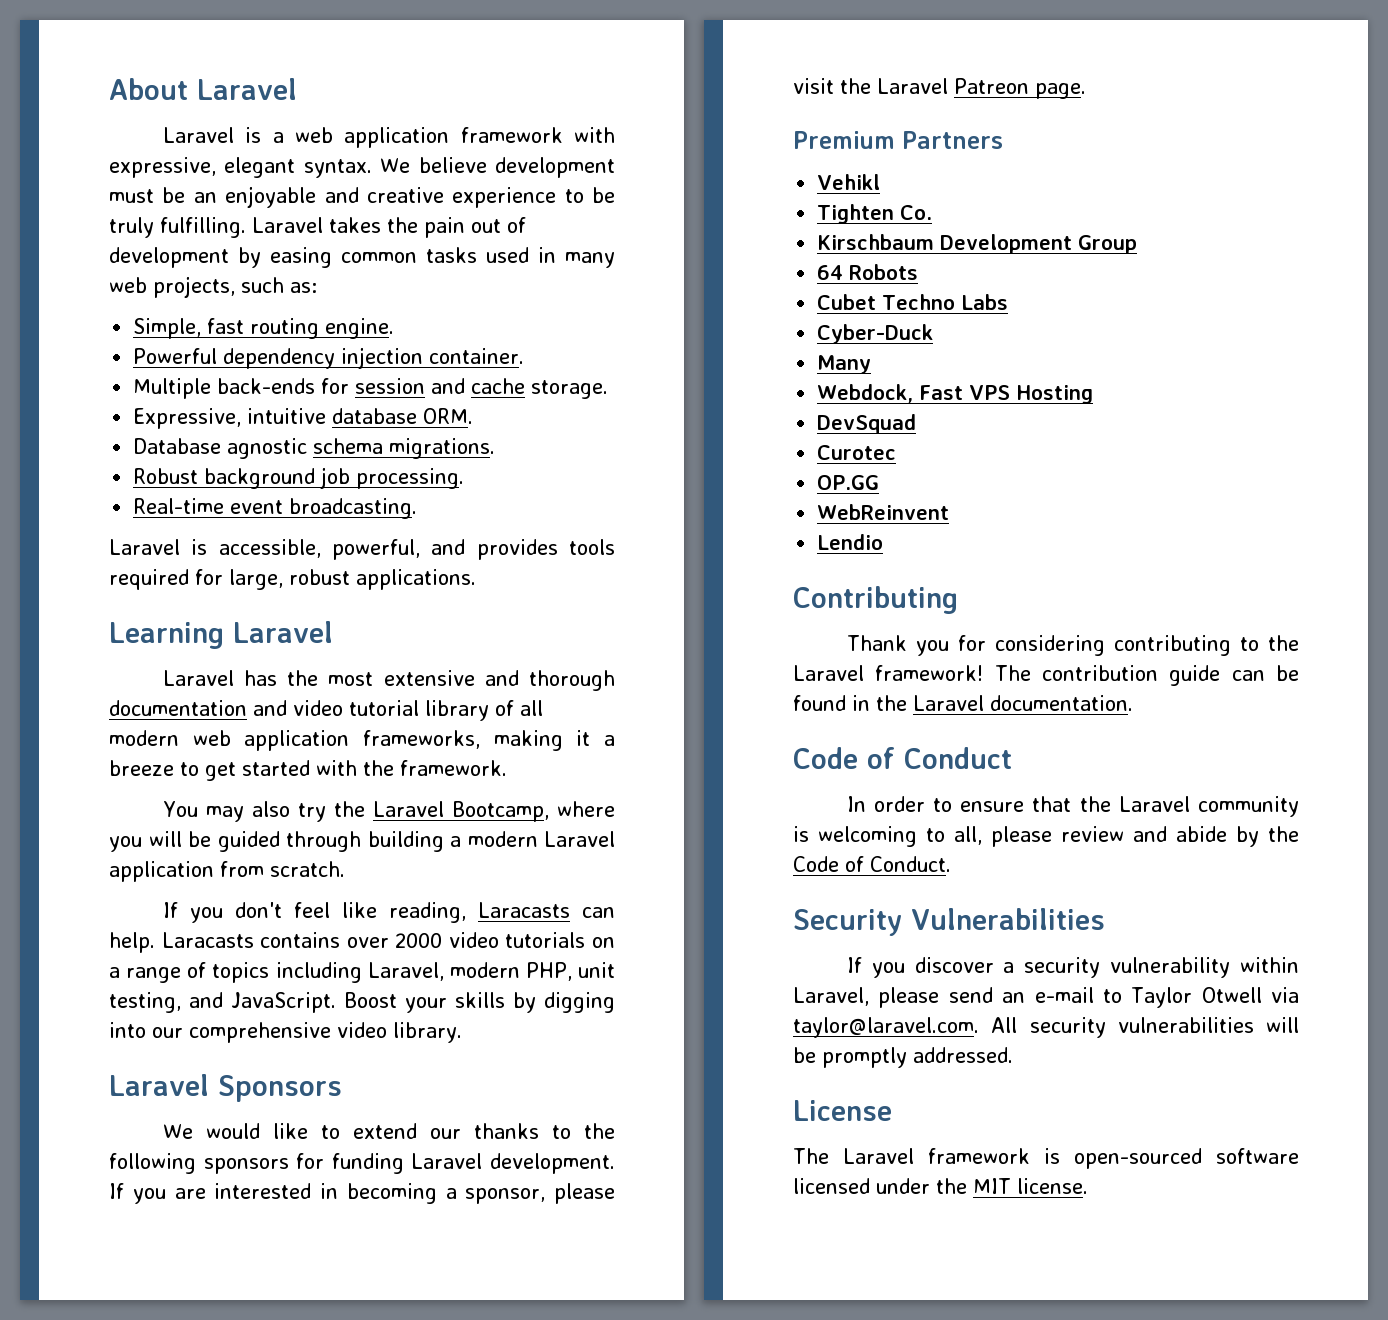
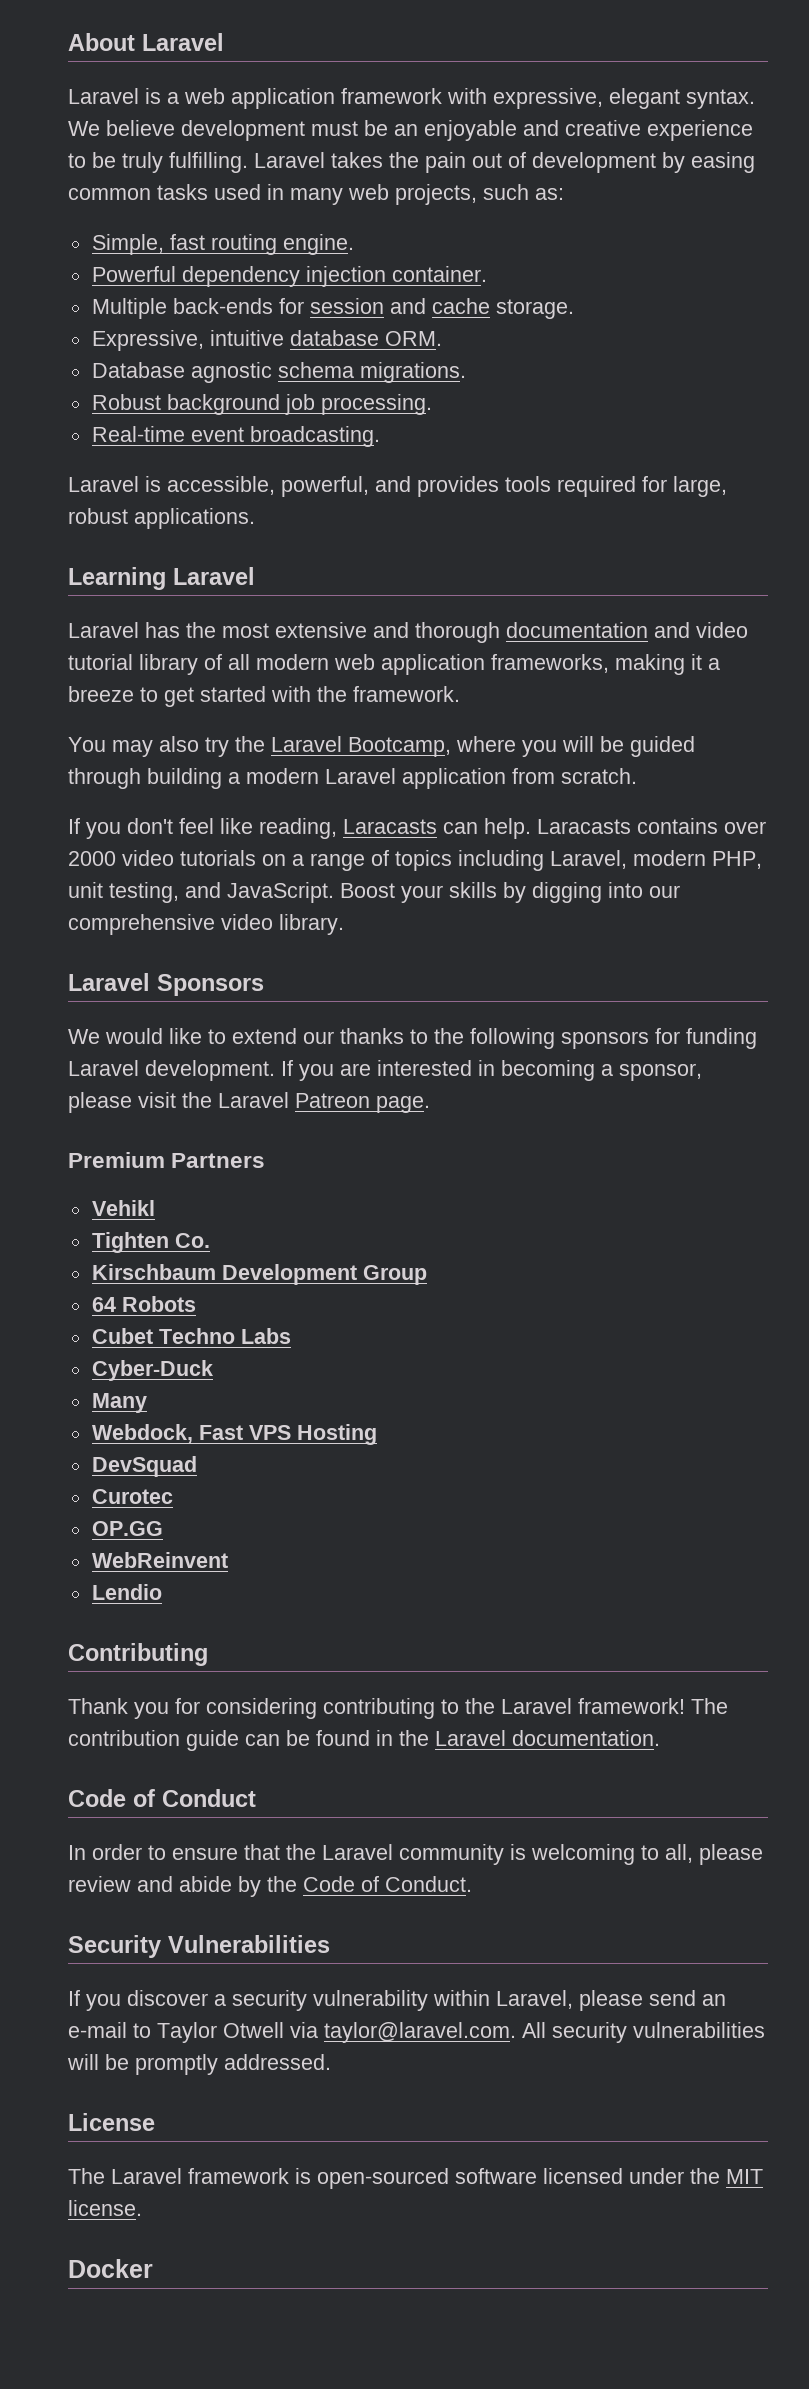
(1088, 1186) none -> [68,2259,153,2278] // Docker

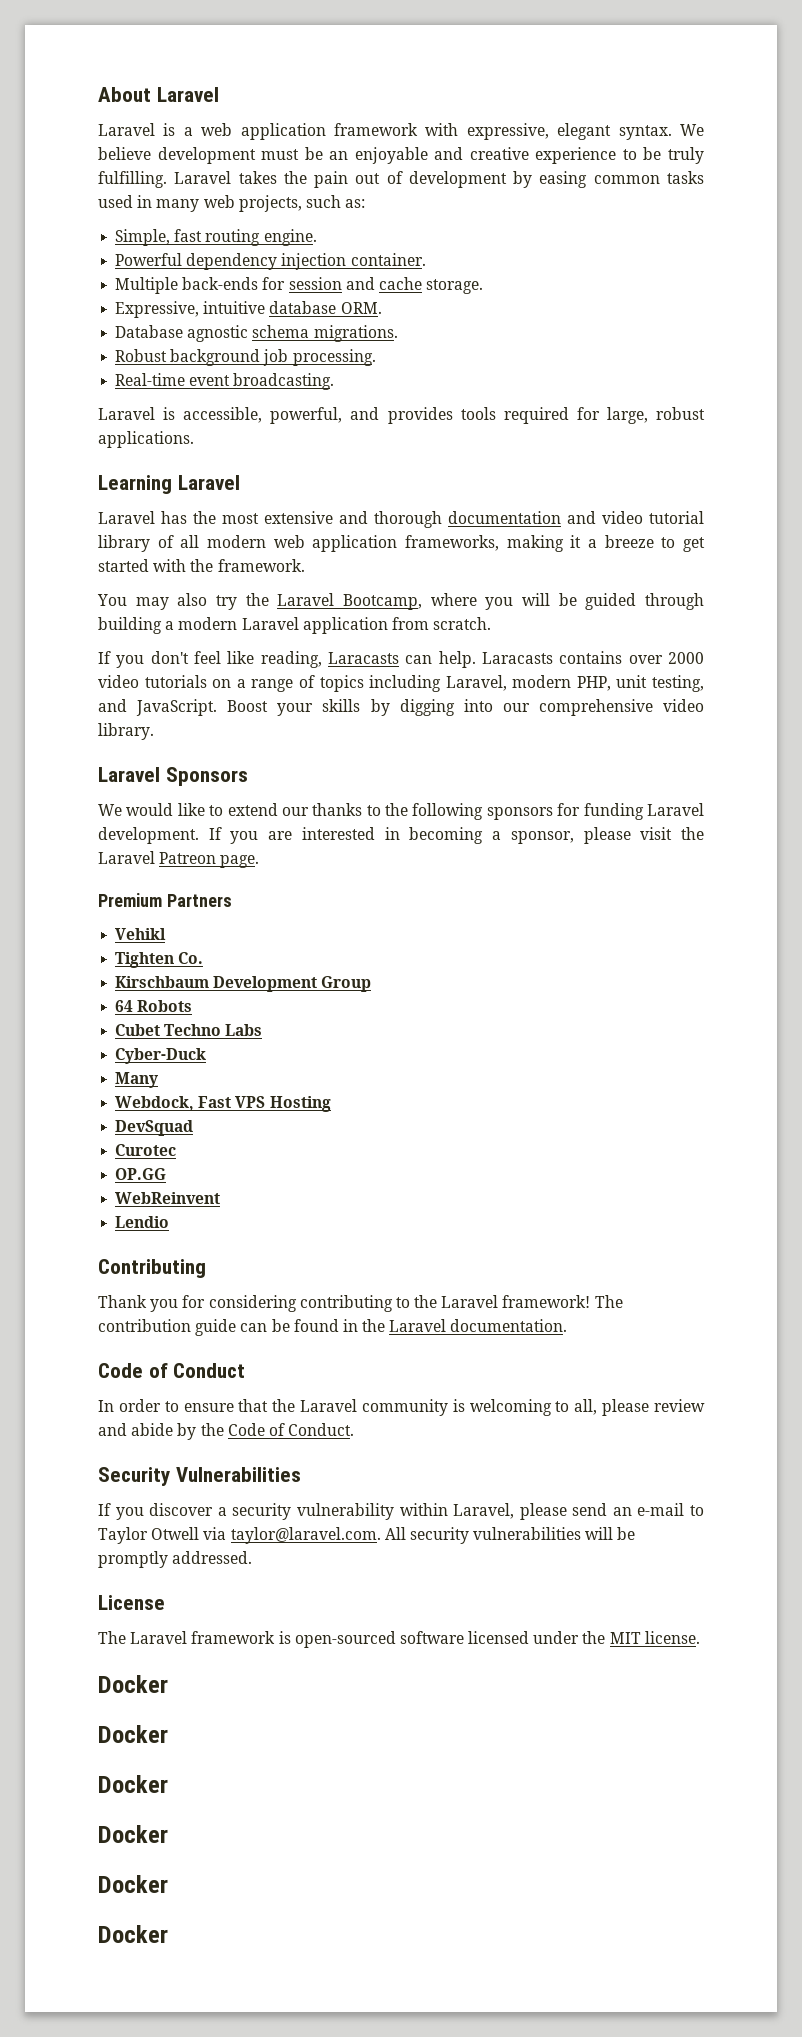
(153, 2268) none -> [98,1725,168,1743] [98,1775,168,1793] [98,1825,168,1843] [98,1875,168,1893] [98,1925,168,1943] // Docker // Docker // Docker // Docker // Docker

